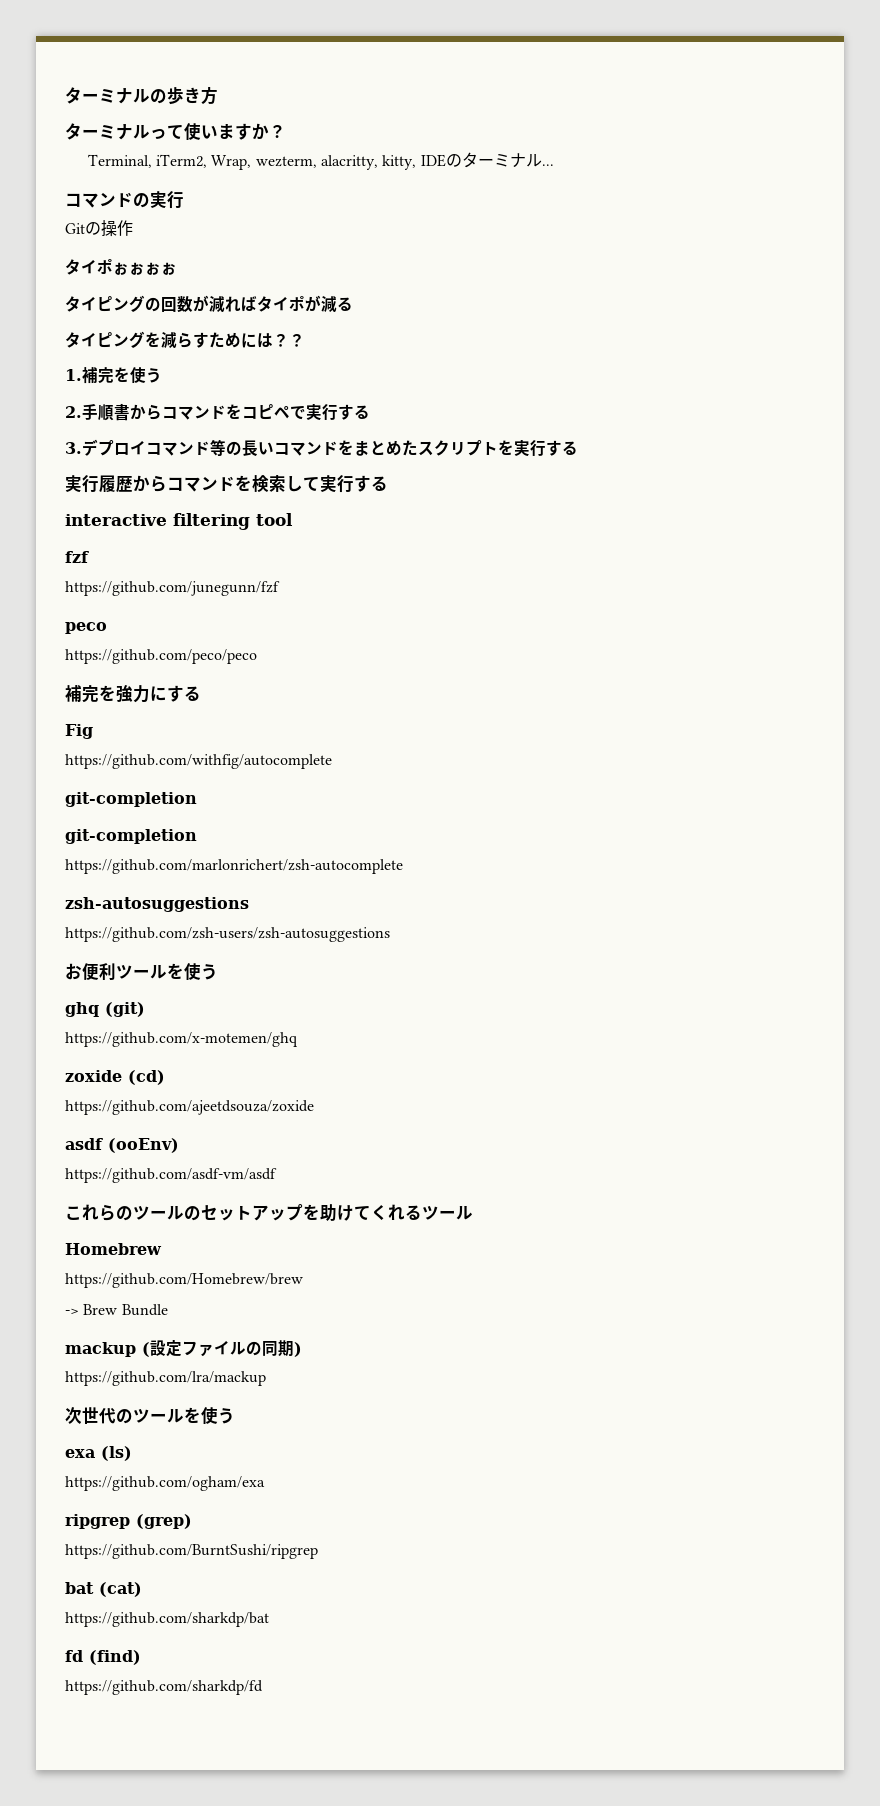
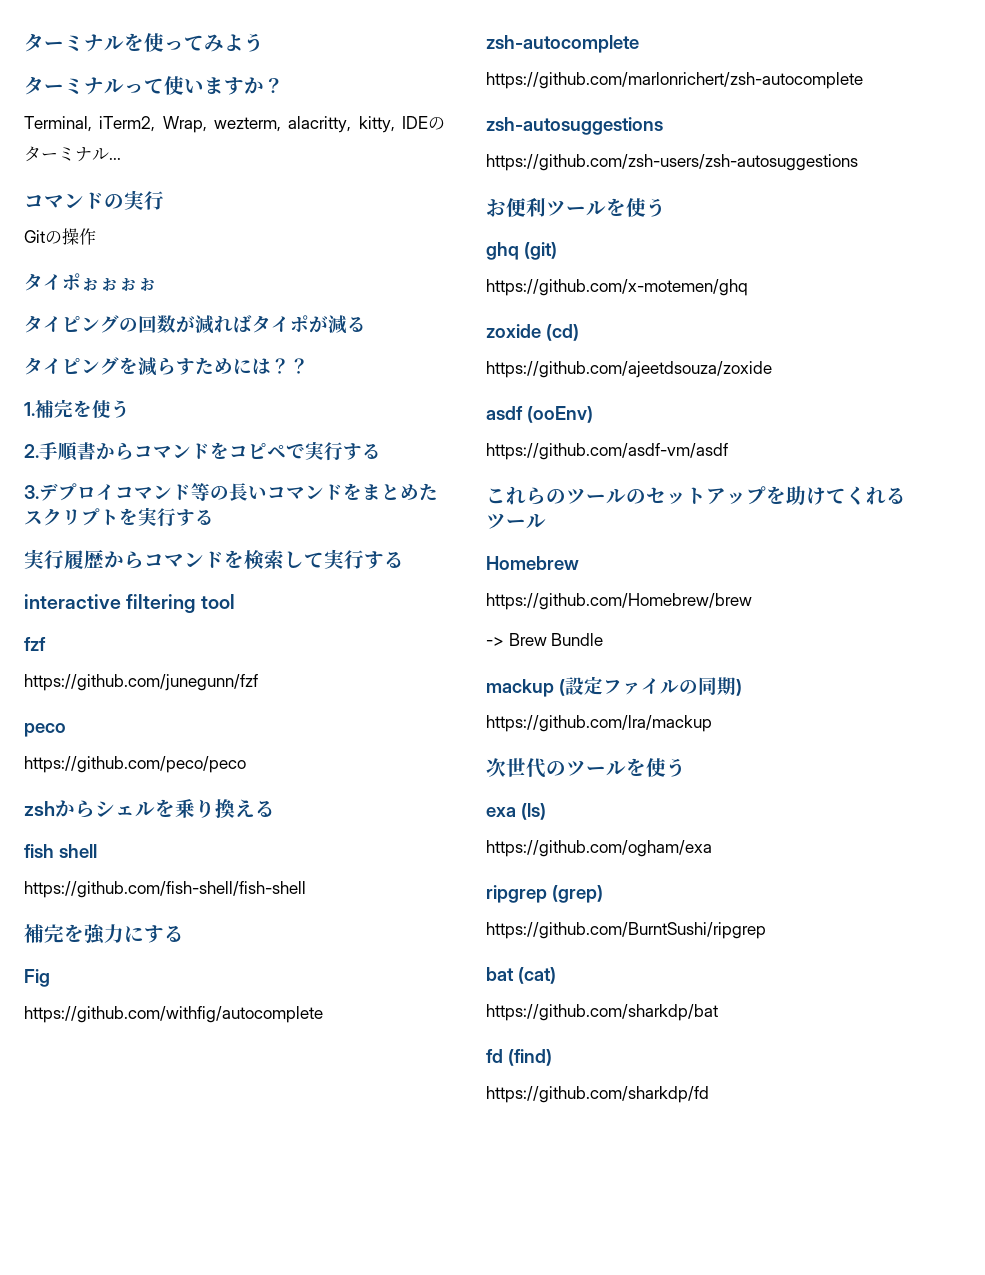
[65,86,218,105] ターミナルの歩き方 -> [24,33,264,52] ターミナルを使ってみよう
(257, 656) none -> [24,799,275,818] [24,844,97,858] [24,881,306,898] // zshからシェルを乗り換える // fish shell // https://github.com/fish-shell/fish-shell
[65,792,197,807] [65,829,197,844] git-completion // git-completion -> [486,35,639,53] zsh-autocomplete

